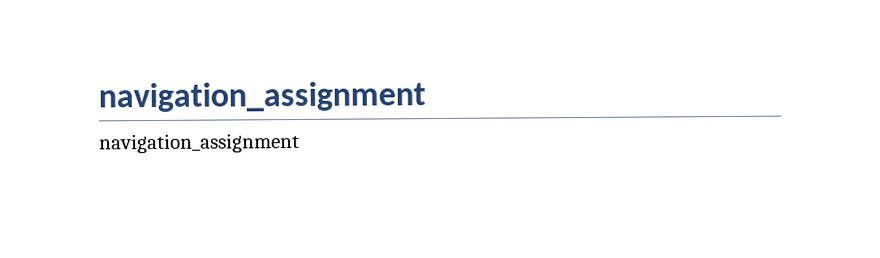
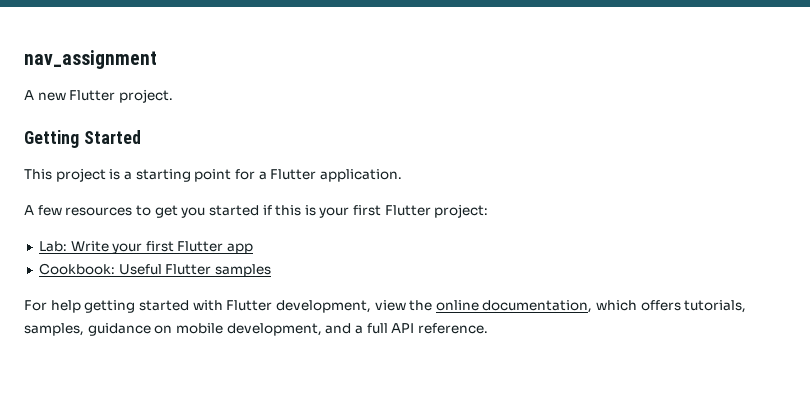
[98,81,426,113] [99,132,300,154] navigation_assignment // navigation_assignment -> [24,50,157,69] [24,89,173,103] [24,130,141,148] [24,168,402,182] [24,204,489,218] [38,241,254,254] [38,263,271,277] [24,300,747,313] [24,323,488,336] nav_assignment // A new Flutter project. // Getting Started // This project is a starting point for a Flutter application. // A few resources to get you started if this is your first Flutter project: // Lab: Write your first Flutter app // Cookbook: Useful Flutter samples // For help getting started with Flutter development, view the online documentation, which offers tutorials, samples, guidance on mobile development, and a full API reference.

